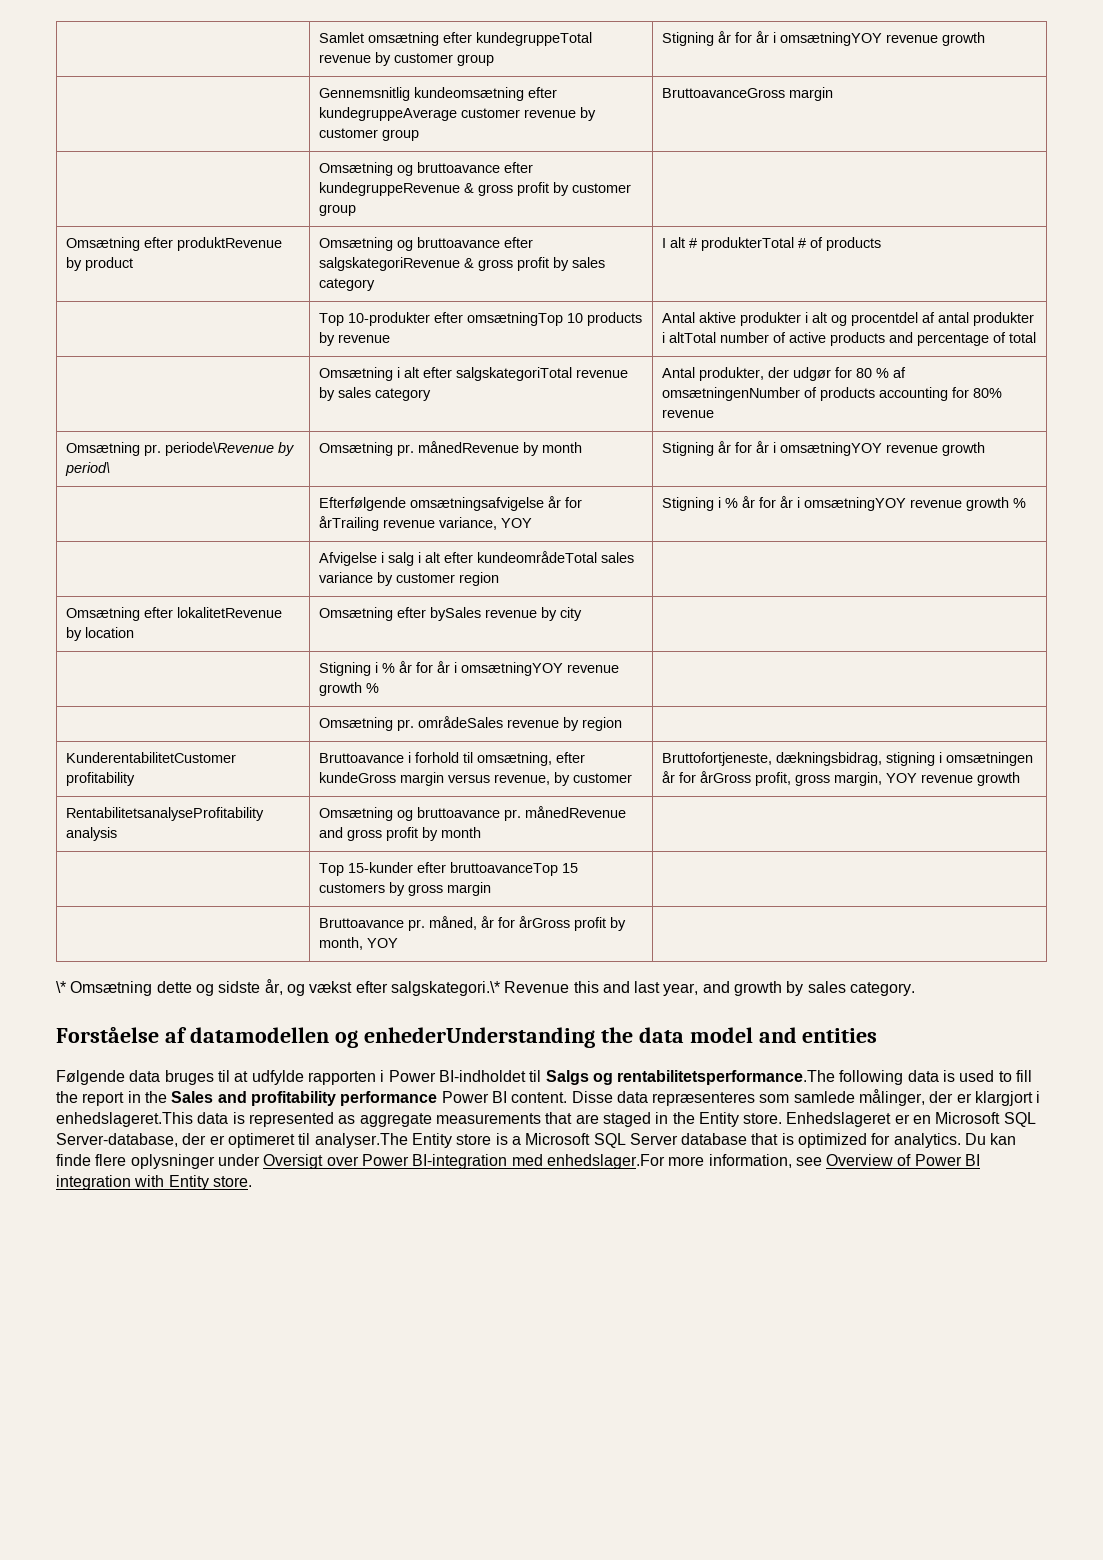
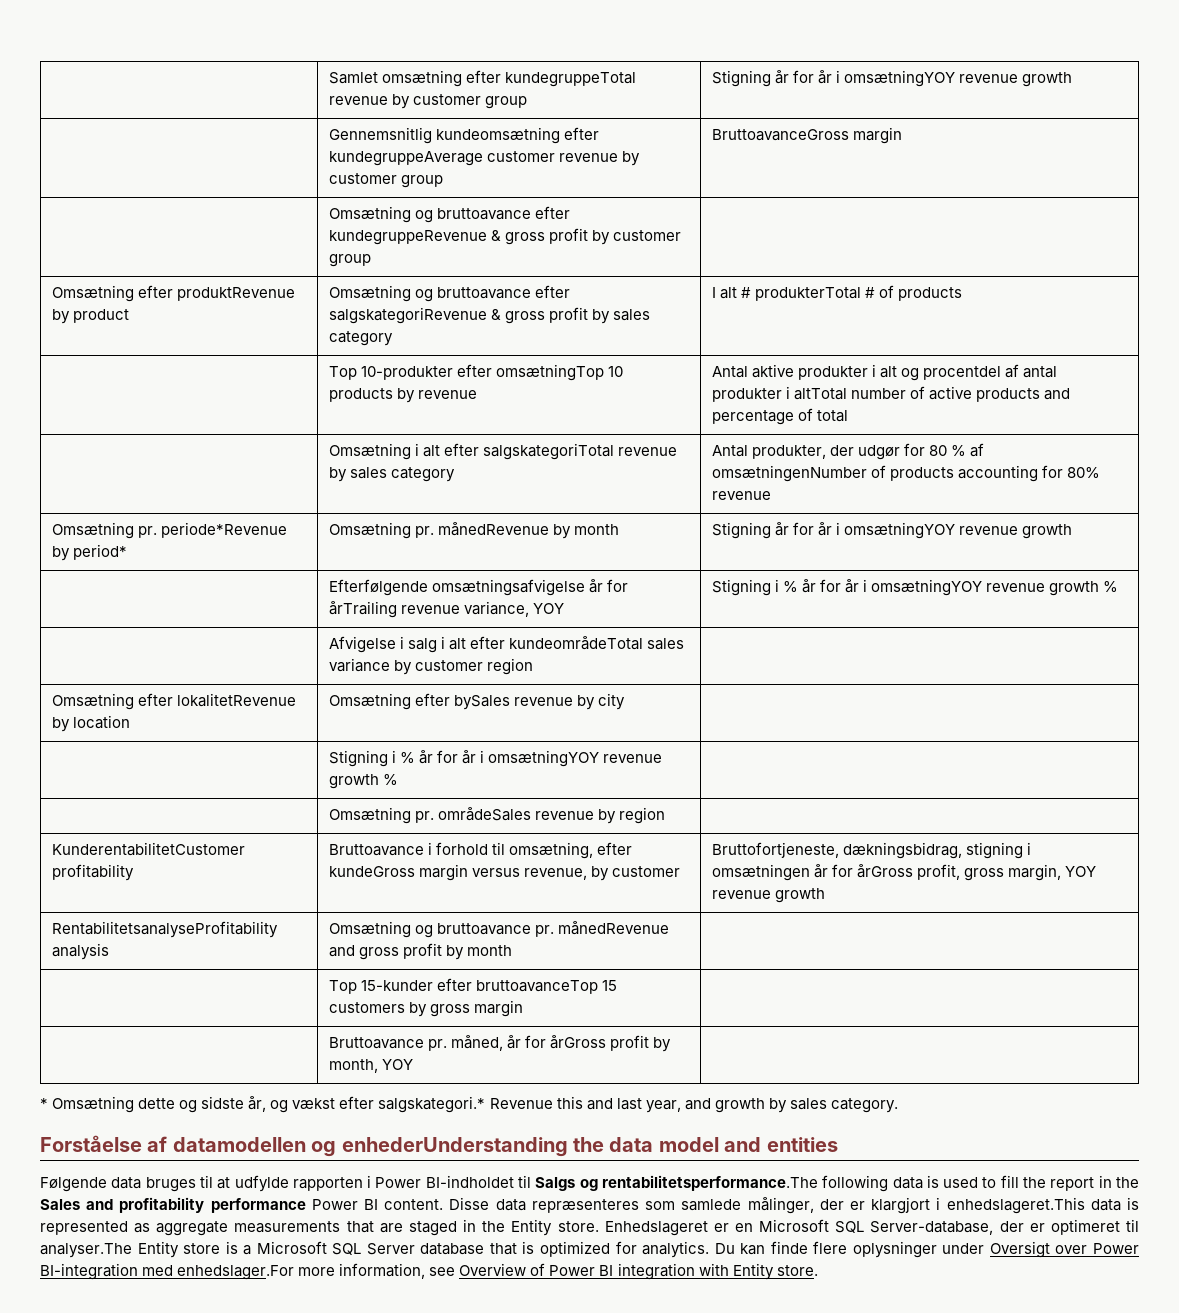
[164,442,294,456] [64,462,110,476] periode\Revenue by period\ -> [160,522,287,538] [51,544,127,561] periode*Revenue by period*
[56,981,66,993] \* -> [40,1098,48,1109] *
[390,981,500,996] salgskategori.\* -> [378,1096,486,1113] salgskategori.*

